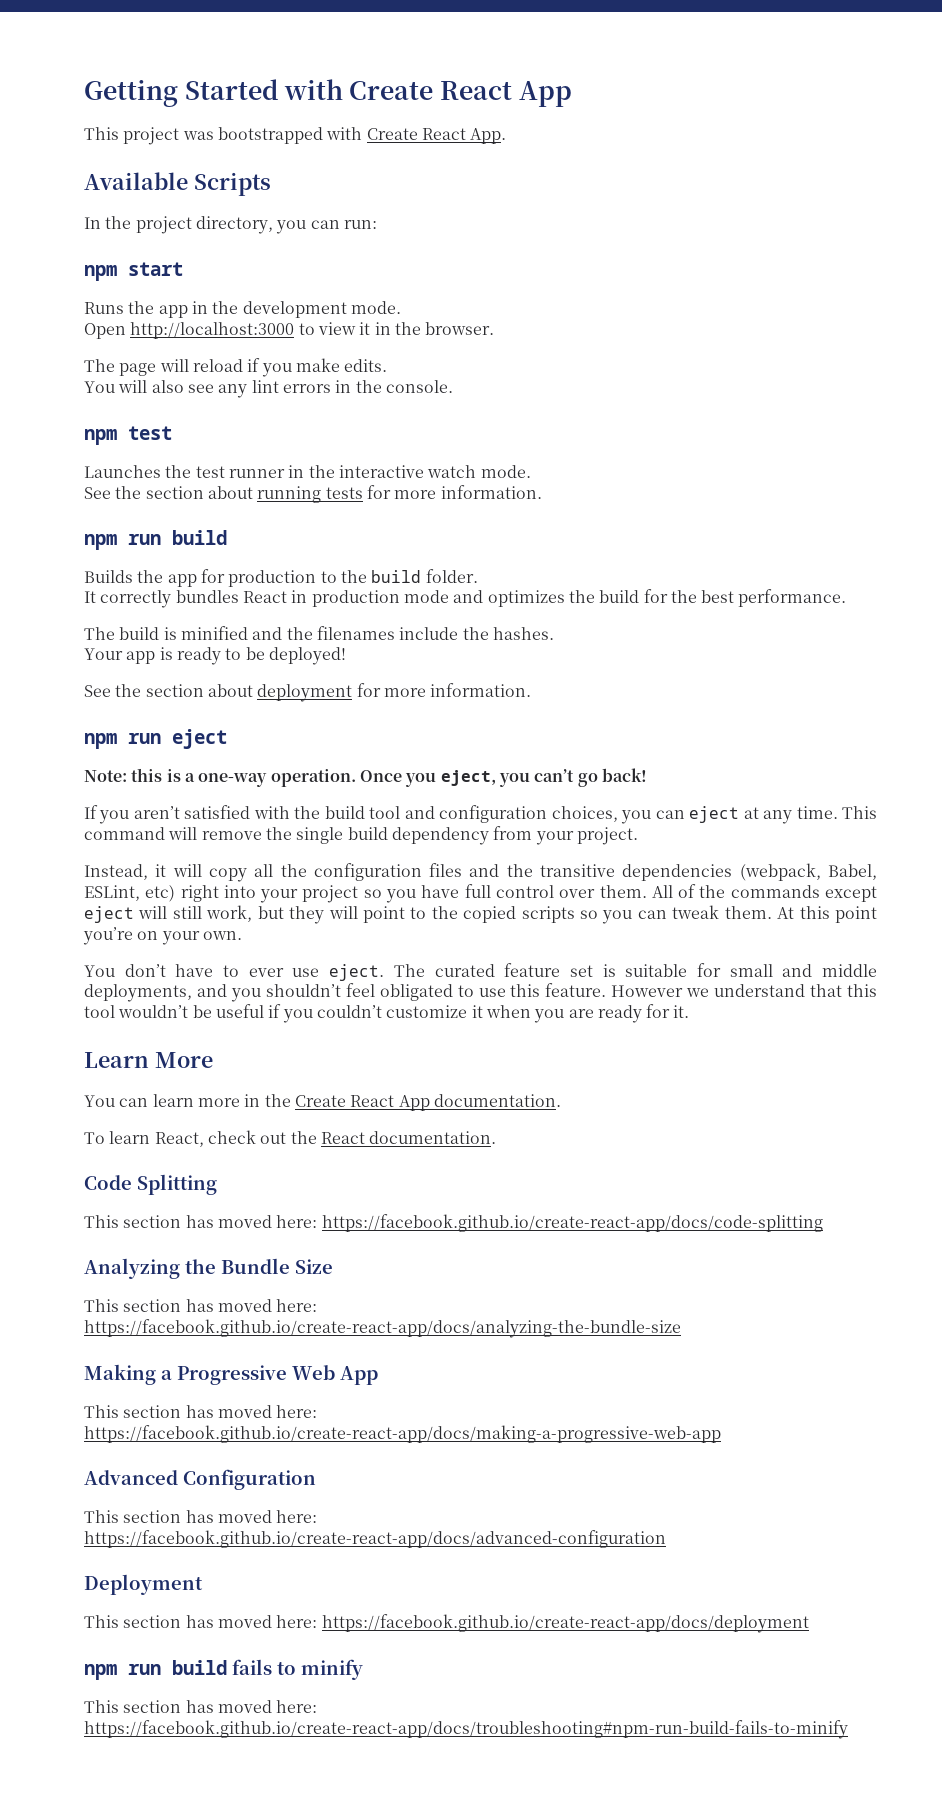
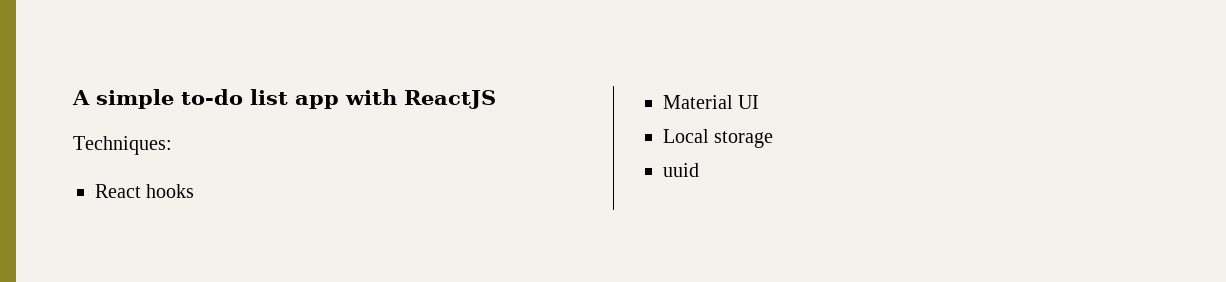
[84,79,572,107] [84,127,507,145] [84,172,271,196] [84,216,377,234] [84,262,183,281] [84,301,401,318] [84,322,495,339] [84,358,388,377] [84,380,453,398] [84,426,172,445] [84,465,531,478] [84,485,542,503] [84,530,227,550] [84,569,478,587] [84,589,847,608] [84,626,554,640] [84,647,346,665] [84,683,532,702] [84,729,227,749] [84,768,647,787] [84,805,878,824] [84,826,638,845] [84,863,877,882] [84,884,877,903] [84,905,878,924] [83,927,242,945] [84,963,877,981] [84,983,878,1002] [84,1004,690,1023] [84,1052,213,1068] [84,1094,561,1111] [84,1130,497,1147] [84,1174,217,1195] [84,1214,823,1232] [84,1258,333,1279] [84,1299,318,1312] [84,1319,681,1338] [84,1364,378,1385] [84,1405,318,1418] [84,1425,721,1443] [84,1469,316,1490] [84,1510,318,1523] [84,1530,666,1548] [84,1574,203,1595] [84,1614,809,1633] [84,1659,363,1680] [84,1700,318,1713] [84,1720,848,1739] Getting Started with Create React App // This project was bootstrapped with Create React App. // Available Scripts // In the project directory, you can run: // npm start // Runs the app in the development mode. // Open http://localhost:3000 to view it in the browser. // The page will reload if you make edits. // You will also see any lint errors in the console. // npm test // Launches the test runner in the interactive watch mode. // See the section about running tests for more information. // npm run build // Builds the app for production to the build folder. // It correctly bundles React in production mode and optimizes the build for the best performance. // The build is minified and the filenames include the hashes. // Your app is ready to be deployed! // See the section about deployment for more information. // npm run eject // Note: this is a one-way operation. Once you eject, you can’t go back! // If you aren’t satisfied with the build tool and configuration choices, you can eject at any time. This command will remove the single build dependency from your project. // Instead, it will copy all the configuration files and the transitive dependencies (webpack, Babel, ESLint, etc) right into your project so you have full control over them. All of the commands except eject will still work, but they will point to the copied scripts so you can tweak them. At this point you’re on your own. // You don’t have to ever use eject. The curated feature set is suitable for small and middle deployments, and you shouldn’t feel obligated to use this feature. However we understand that this tool wouldn’t be useful if you couldn’t customize it when you are ready for it. // Learn More // You can learn more in the Create React App documentation. // To learn React, check out the React documentation. // Code Splitting // This section has moved here: https://facebook.github.io/create-react-app/docs/code-splitting // Analyzing the Bundle Size // This section has moved here: https://facebook.github.io/create-react-app/docs/analyzing-the-bundle-size // Making a Progressive Web App // This section has moved here: https://facebook.github.io/create-react-app/docs/making-a-progressive-web-app // Advanced Configuration // This section has moved here: https://facebook.github.io/create-react-app/docs/advanced-configuration // Deployment // This section has moved here: https://facebook.github.io/create-react-app/docs/deployment // npm run build fails to minify // This section has moved here: https://facebook.github.io/create-react-app/docs/troubleshooting#npm-run-build-fails-to-minify -> [72,89,496,109] [73,136,172,155] [95,184,195,198] [663,95,760,109] [663,129,774,148] [663,163,699,177] A simple to-do list app with ReactJS // Techniques: // React hooks // Material UI // Local storage // uuid

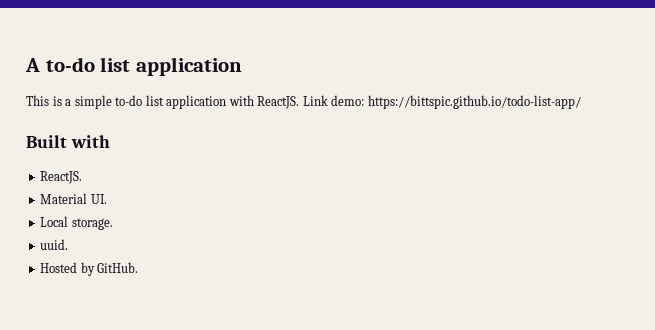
[96,89,496,109] [73,136,172,155] [95,184,195,198] simple to-do list app with ReactJS // Techniques: // React hooks -> [45,57,242,76] [26,95,581,109] [26,135,110,148] [40,171,83,184] to-do list application // This is a simple to-do list application with ReactJS. Link demo: https://bittspic.github.io/todo-list-app/ // Built with // ReactJS.
[738,95,760,109] UI -> [90,194,107,204] UI.
[714,131,774,148] [663,163,699,177] storage // uuid -> [71,218,113,230] [40,239,69,250] [40,262,139,276] storage. // uuid. // Hosted by GitHub.

